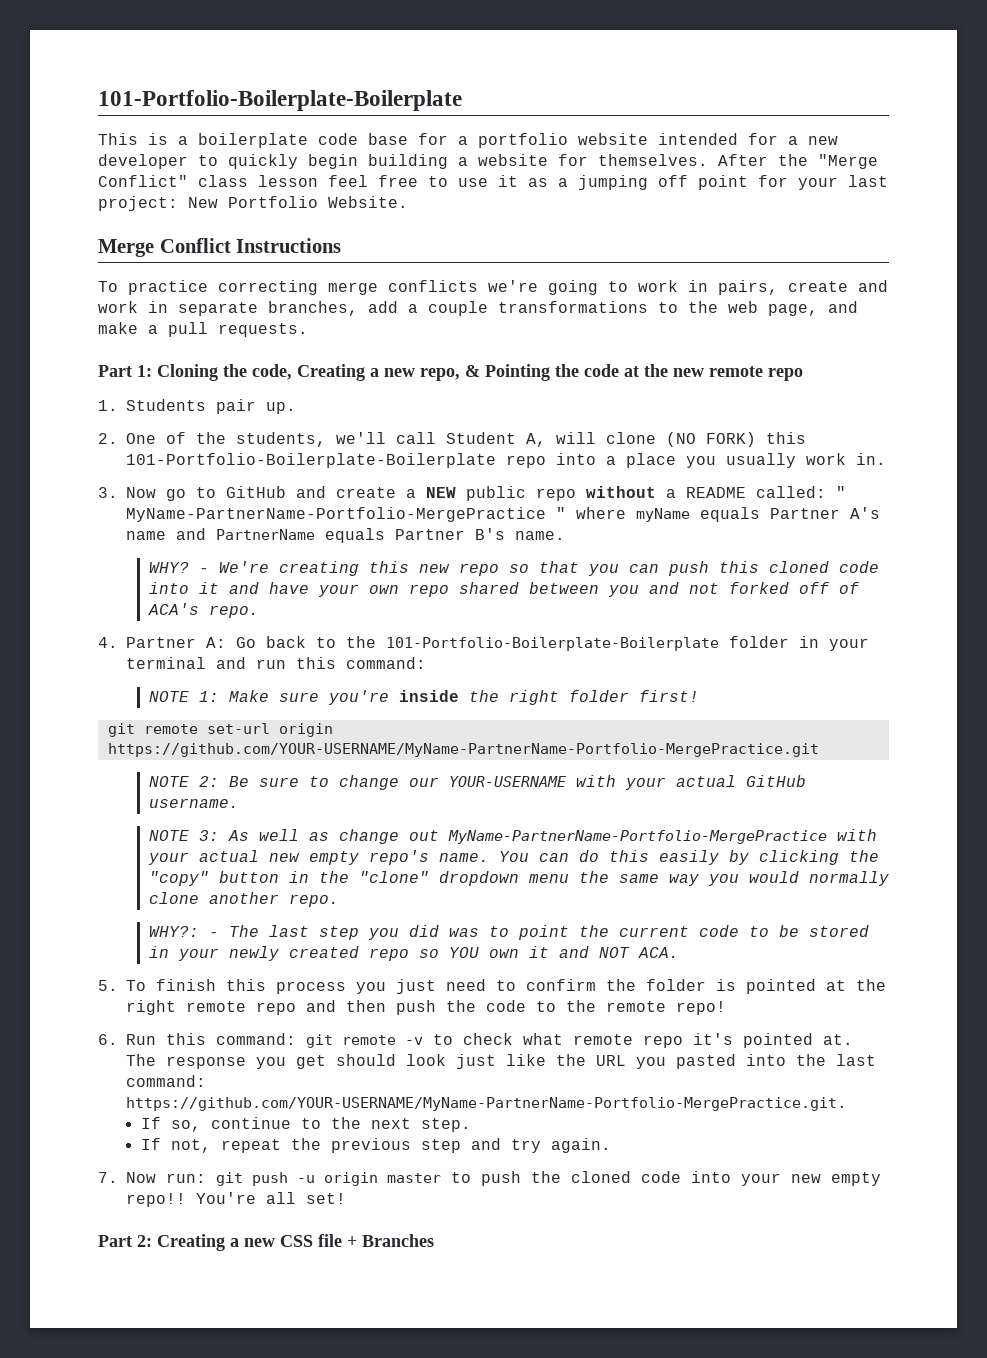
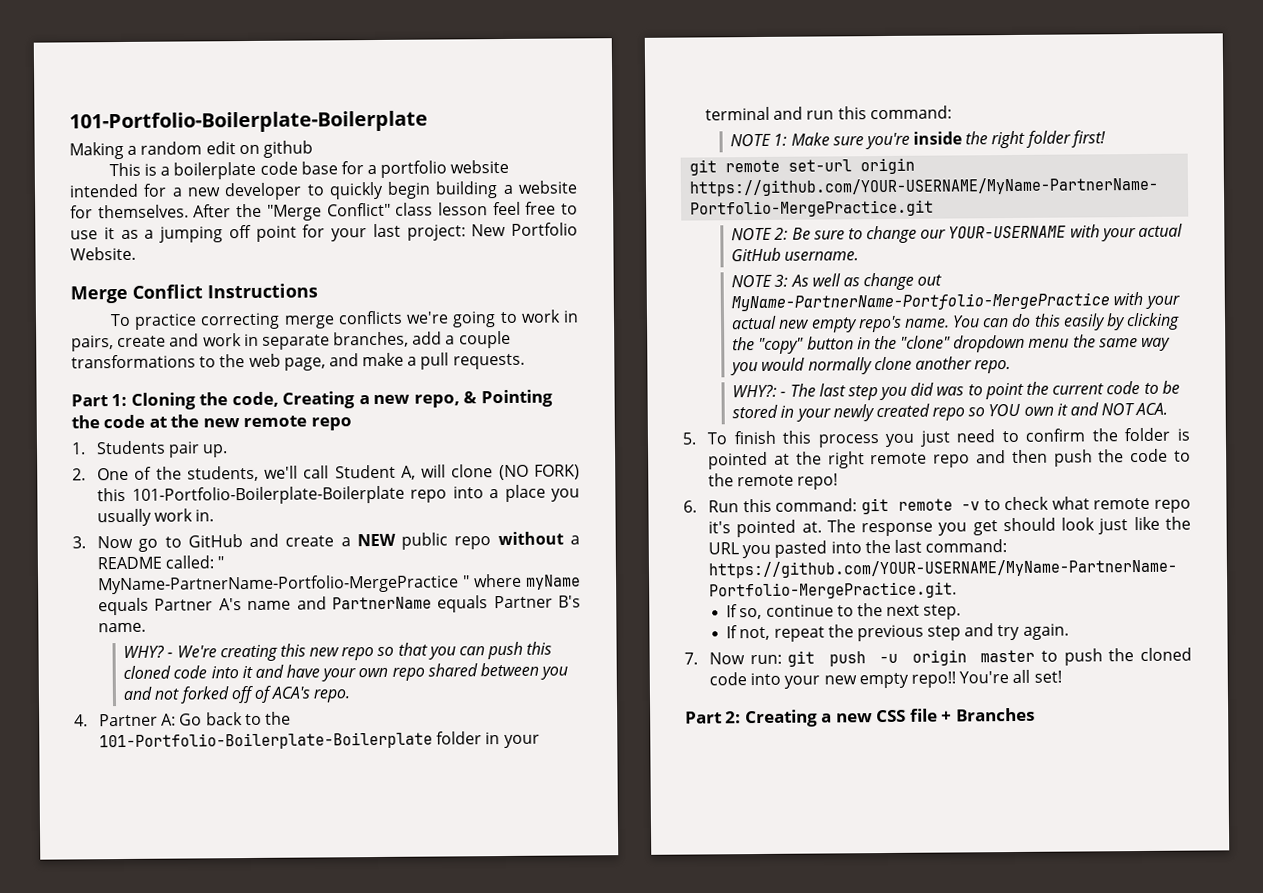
[98,90,462,111] 101-Portfolio-Boilerplate-Boilerplate -> [69,110,428,134] [69,140,313,160] 101-Portfolio-Boilerplate-Boilerplate // Making a random edit on github

